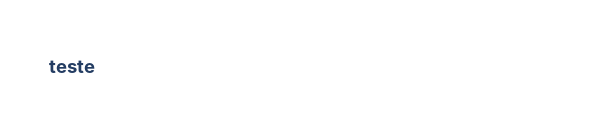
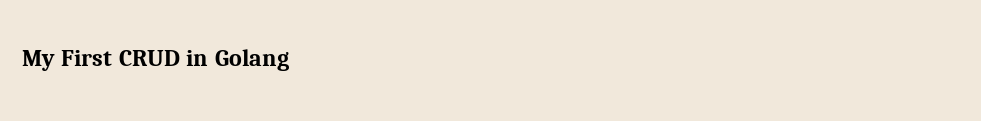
[49,60,95,73] teste -> [22,49,289,71] My First CRUD in Golang

